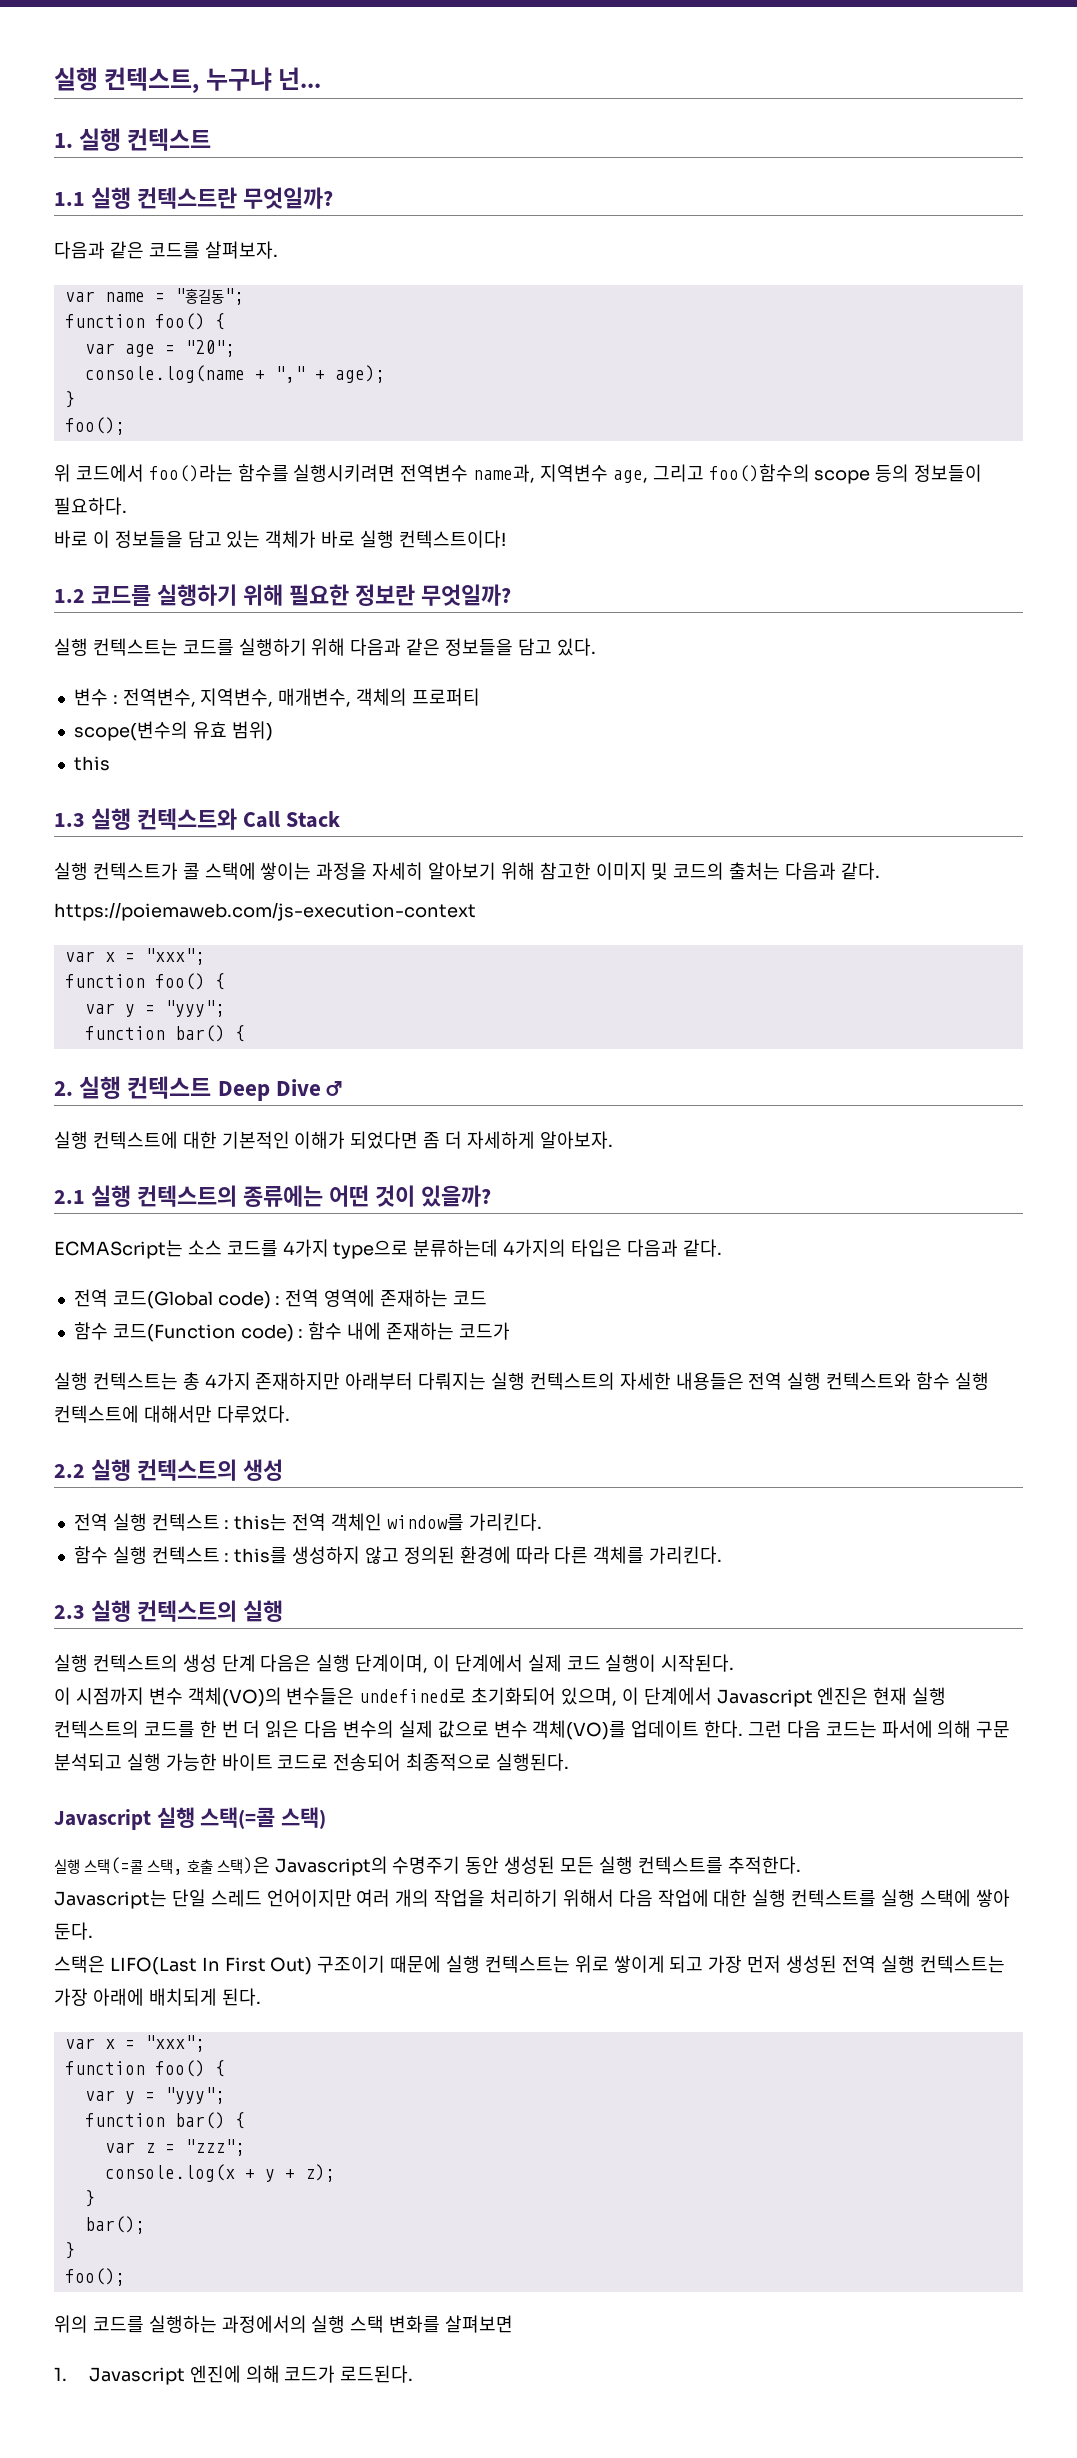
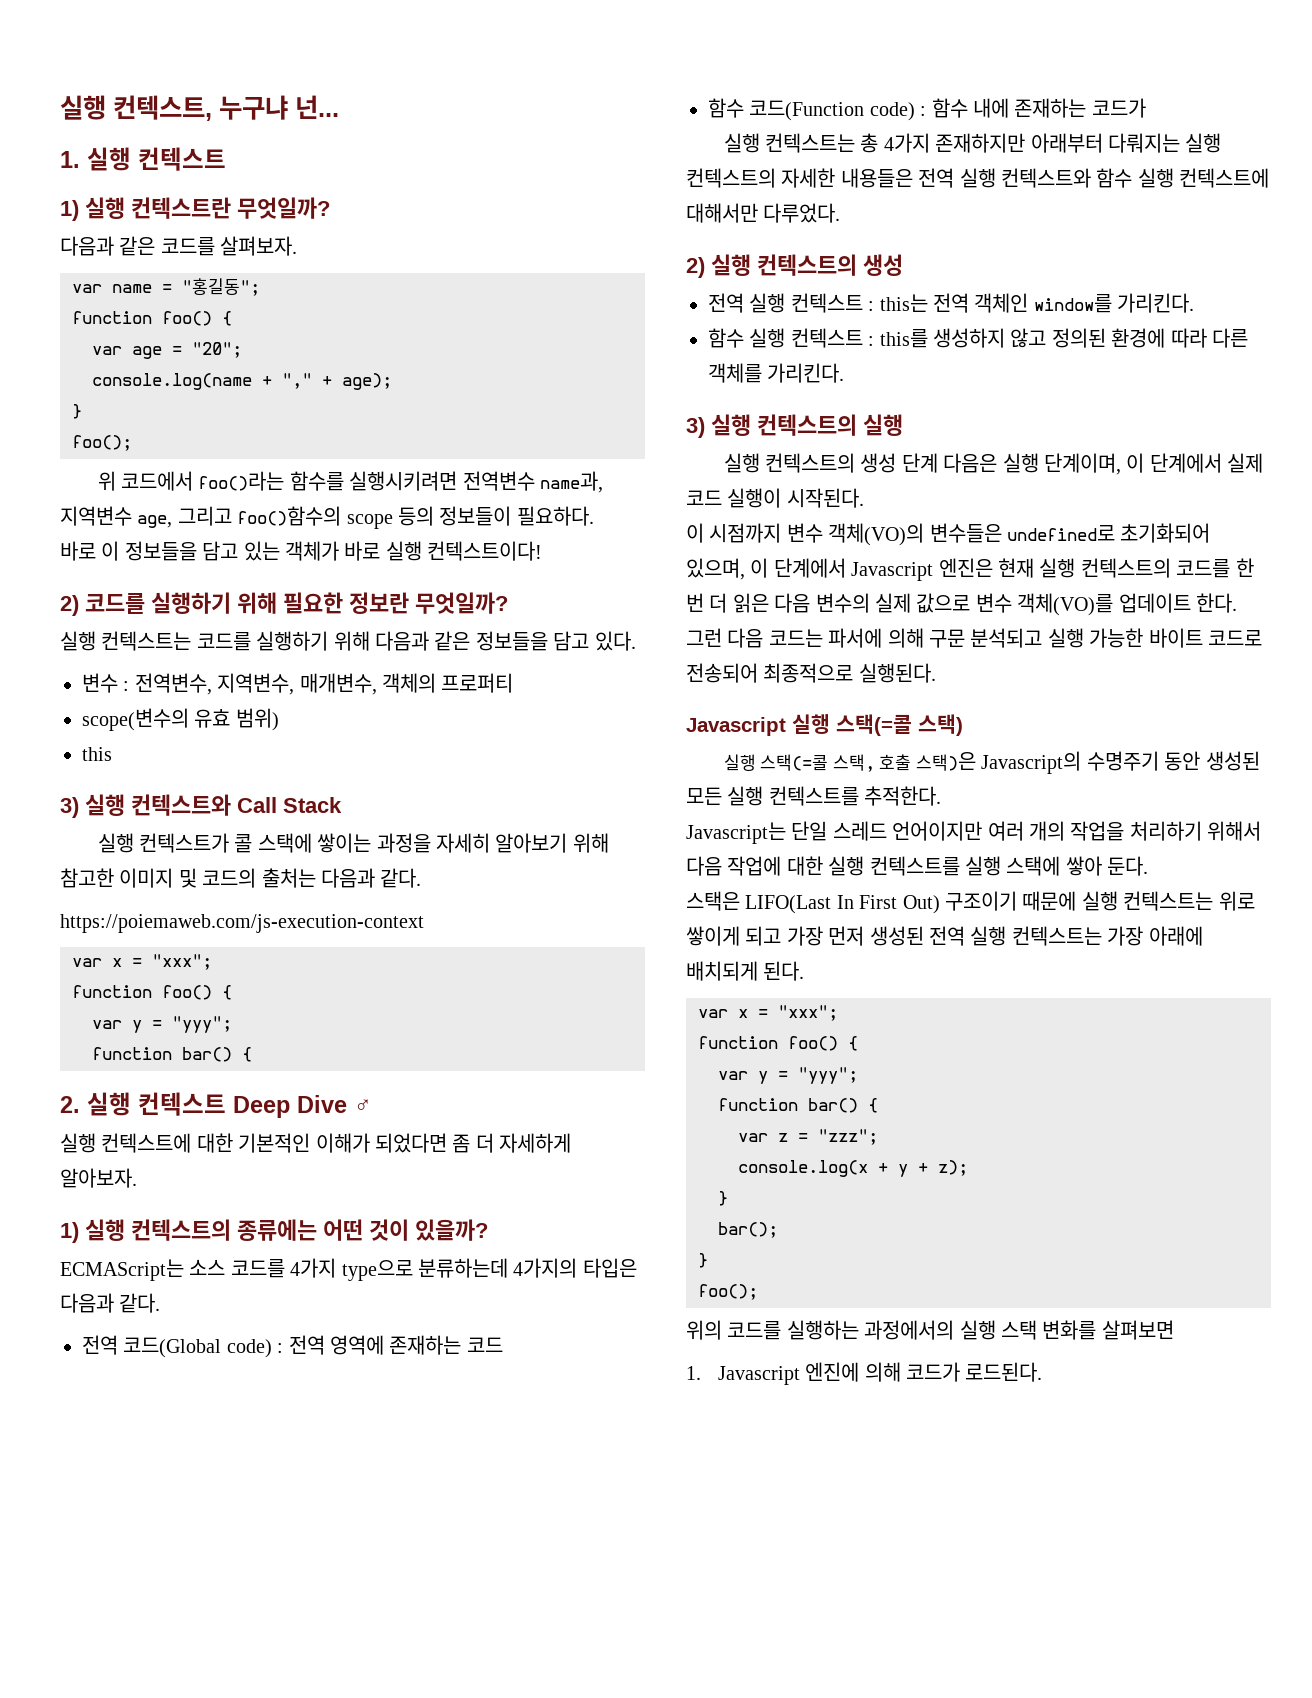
[54,192,85,206] 1.1 -> [60,200,79,221] 1)
[54,589,85,603] 1.2 -> [60,595,79,616] 2)
[54,813,85,827] 1.3 -> [60,797,79,818] 3)
[54,1190,85,1204] 2.1 -> [60,1222,79,1243] 1)
[54,1464,85,1478] 2.2 -> [686,257,705,278] 2)
[54,1605,85,1619] 2.3 -> [686,417,705,438] 3)

